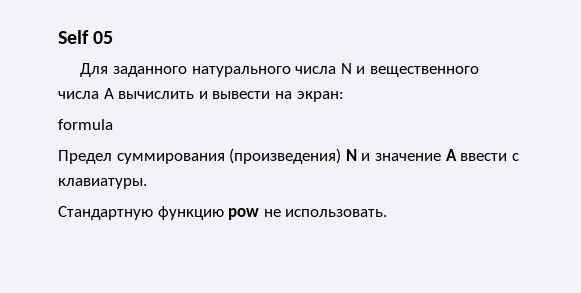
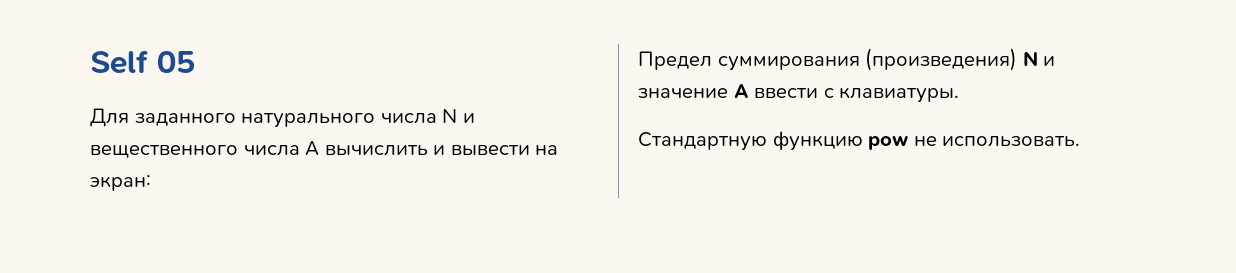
[58,119,113,130] // formula -> (151, 183) none

